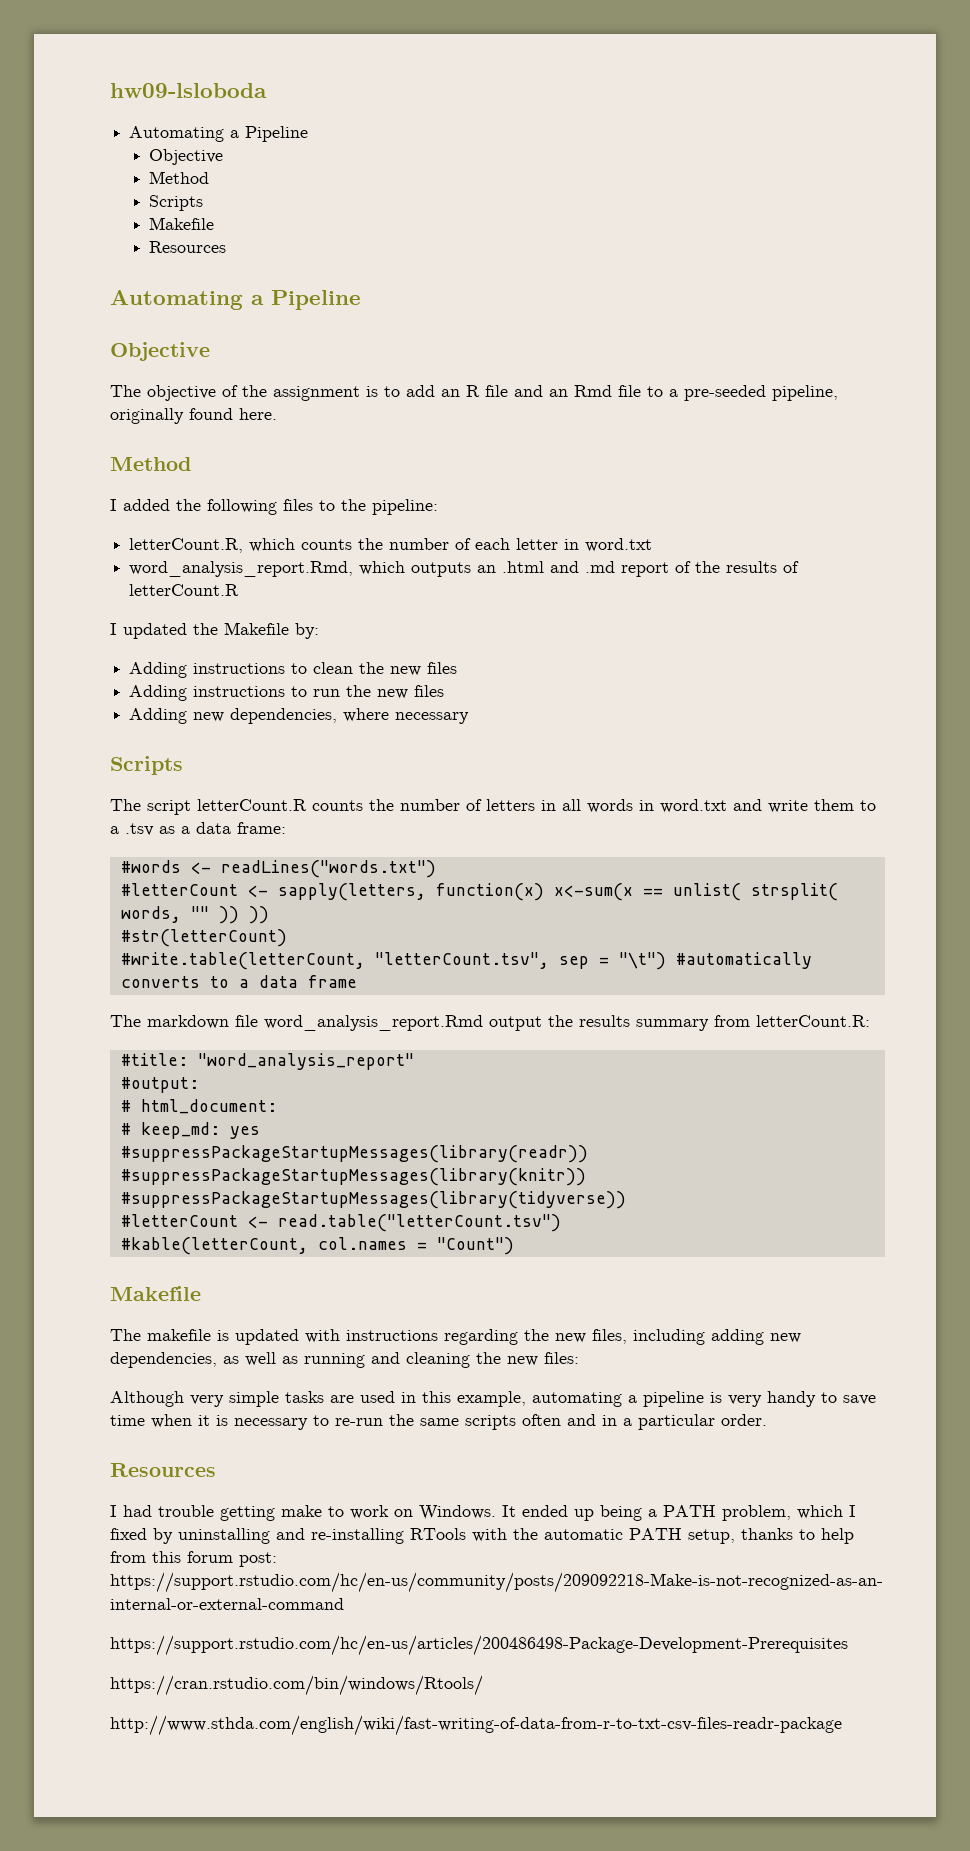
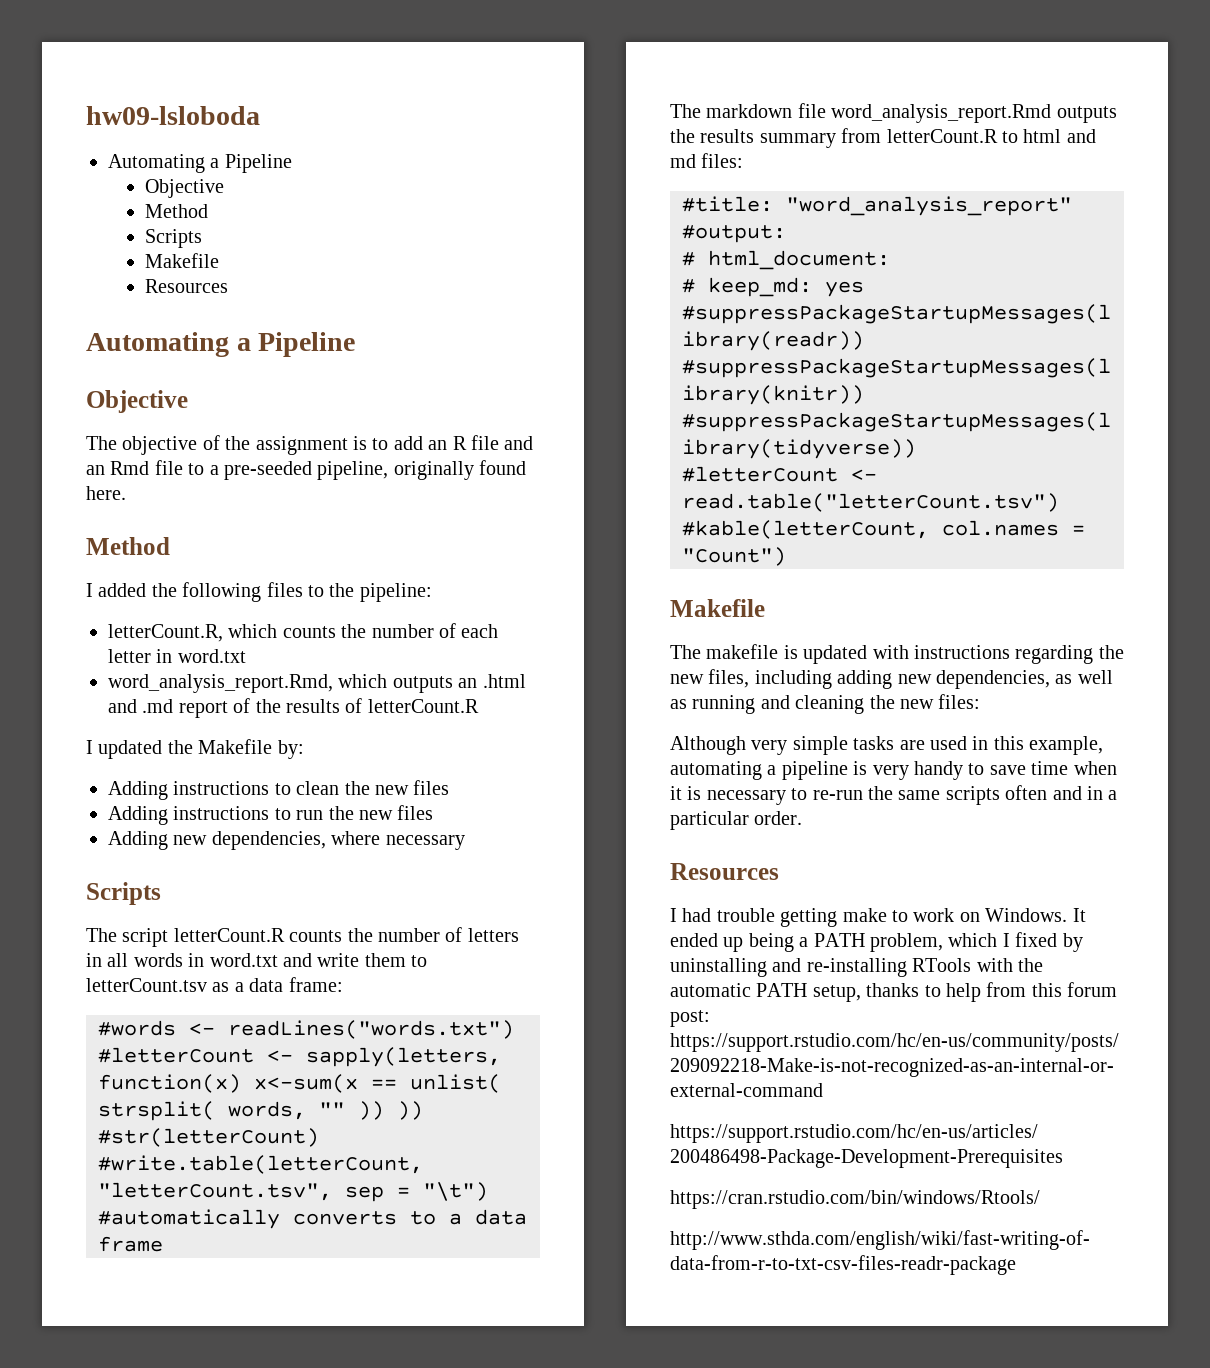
[110,823,154,836] a .tsv -> [86,978,207,992] letterCount.tsv
[489,1016,542,1031] output -> [1056,106,1117,123] outputs
[756,1015,870,1027] letterCount.R: -> [886,129,1096,143] [670,153,744,168] letterCount.R to html and md files:

